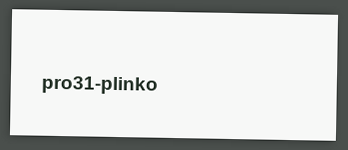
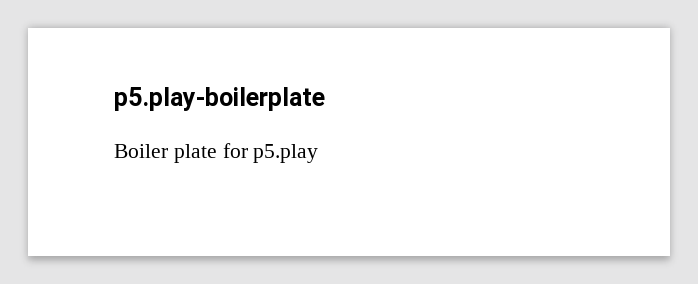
[41,75,158,95] pro31-plinko -> [114,87,325,111] [114,143,319,163] p5.play-boilerplate // Boiler plate for p5.play

